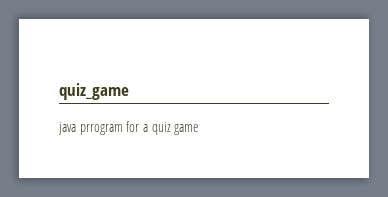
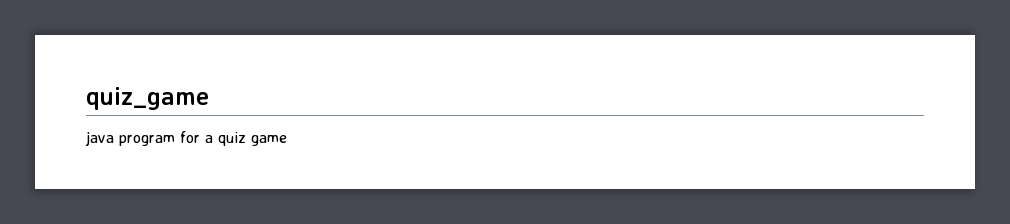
[79,124,123,135] prrogram -> [119,135,175,146] program

